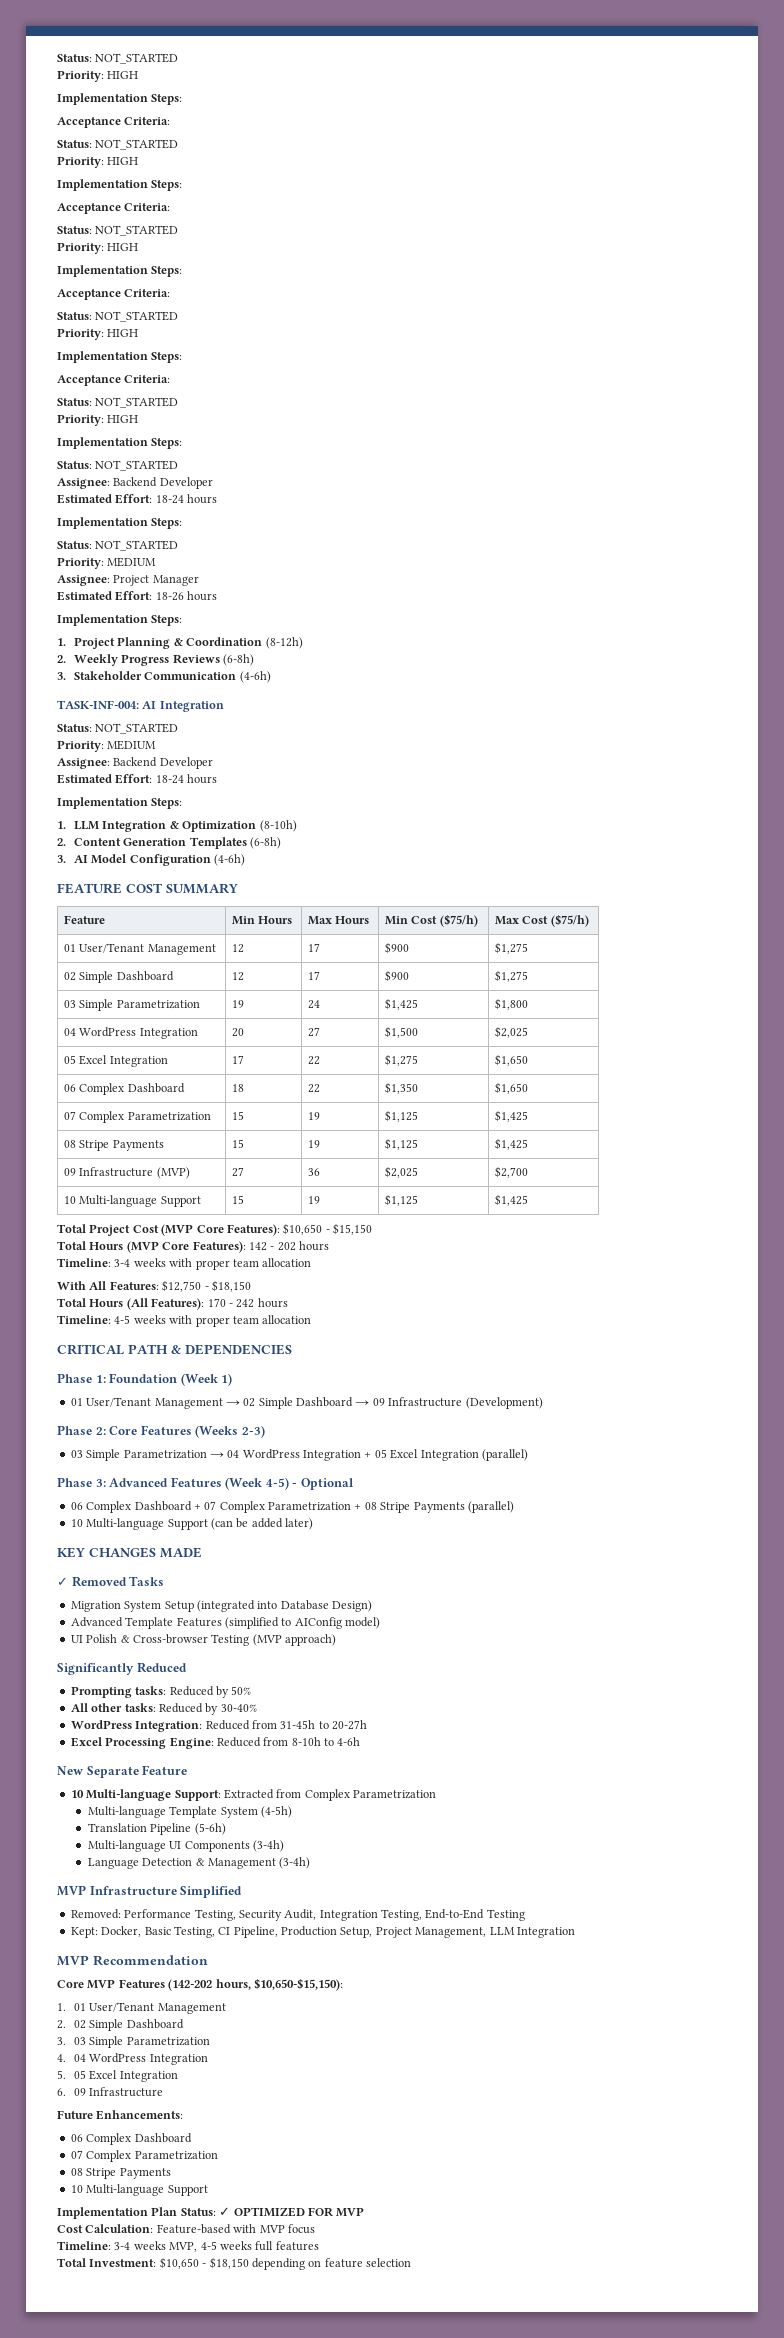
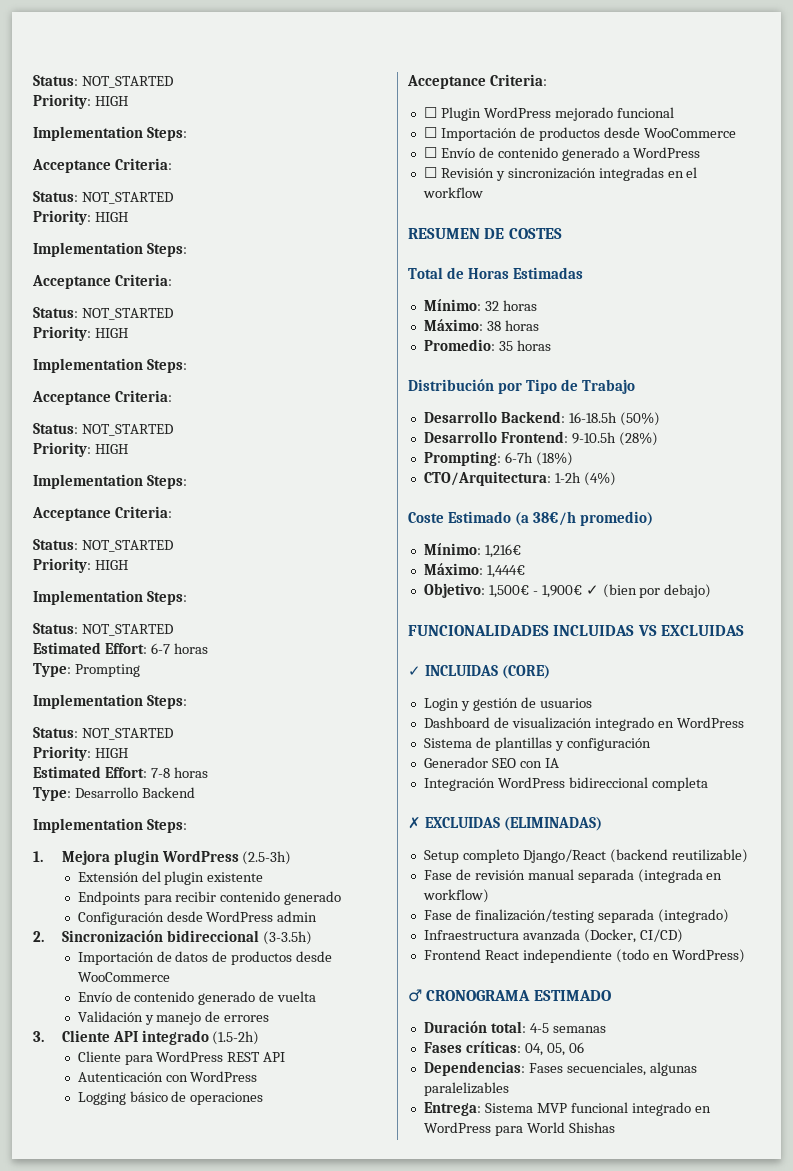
[57,477,213,489] [57,494,218,504] // Assignee: Backend Developer // Estimated Effort: 18-24 hours -> [33,642,208,654] [33,663,140,677] // Estimated Effort: 6-7 horas // Type: Prompting
[107,557,157,567] [57,575,199,586] [57,591,218,601] [57,614,183,626] [57,637,303,649] [57,654,255,666] [57,671,271,683] [57,700,224,712] [57,723,179,734] [57,740,157,752] [57,757,213,769] [57,774,218,784] [57,797,183,809] [57,820,297,832] [57,837,282,849] [57,854,246,866] [57,883,238,894] [63,915,105,924] [231,916,293,925] [307,916,370,925] [384,914,478,927] [494,914,589,927] [63,943,216,955] [231,944,244,953] [307,943,320,952] [384,942,409,954] [494,942,528,954] [63,971,174,983] [231,972,244,981] [307,971,320,980] [384,970,409,982] [494,970,528,982] [63,999,200,1011] [231,1000,244,1008] [307,1000,320,1009] [384,998,418,1010] [494,998,528,1010] [63,1027,198,1039] [231,1028,244,1037] [307,1027,320,1037] [384,1026,418,1038] [494,1026,528,1038] [63,1055,168,1067] [231,1055,244,1064] [307,1056,320,1065] [384,1054,418,1066] [494,1054,528,1066] [63,1083,185,1095] [231,1084,244,1092] [307,1084,320,1093] [384,1082,418,1094] [494,1082,528,1094] [63,1111,211,1123] [231,1111,244,1120] [307,1112,320,1120] [384,1110,418,1122] [494,1110,528,1122] [63,1140,164,1151] [231,1139,244,1148] [307,1140,320,1148] [384,1138,418,1150] [494,1138,528,1150] [63,1167,190,1179] [231,1167,244,1177] [307,1168,320,1176] [384,1166,418,1178] [494,1166,528,1178] [63,1195,201,1207] [231,1195,244,1204] [307,1196,320,1204] [384,1194,418,1206] [494,1194,528,1206] [57,1223,372,1236] [57,1241,329,1253] [57,1258,312,1270] [57,1280,251,1292] [57,1298,288,1310] [57,1315,312,1327] [57,1344,292,1355] [57,1373,233,1386] [70,1397,543,1409] [57,1425,265,1438] [70,1449,528,1461] [57,1477,354,1490] [70,1501,514,1513] [70,1518,313,1530] [57,1547,202,1558] [57,1576,165,1587] [70,1600,372,1612] [70,1617,380,1629] [70,1634,336,1646] [57,1662,187,1675] [70,1686,252,1698] [70,1703,257,1715] [70,1720,367,1732] [70,1737,361,1749] [57,1765,188,1778] [70,1789,436,1801] [87,1806,292,1818] [87,1823,226,1835] [87,1840,284,1852] [87,1857,311,1869] [57,1885,243,1898] [70,1909,525,1921] [70,1926,575,1938] [57,1955,208,1966] [57,1978,343,1991] [57,2002,226,2014] [57,2019,184,2031] [57,2036,210,2048] [57,2053,208,2065] [57,2070,178,2082] [57,2087,164,2097] [57,2110,184,2120] [70,2133,192,2145] [70,2150,218,2162] [70,2168,171,2179] [70,2184,208,2196] [57,2207,365,2219] [57,2224,315,2234] [57,2241,319,2252] [57,2257,411,2270] MEDIUM // Assignee: Project Manager // Estimated Effort: 18-26 hours // Implementation Steps: // 1. Project Planning & Coordination (8-12h) // 2. Weekly Progress Reviews (6-8h) // 3. Stakeholder Communication (4-6h) // TASK-INF-004: AI Integration // Status: NOT_STARTED // Priority: MEDIUM // Assignee: Backend Developer // Estimated Effort: 18-24 hours // Implementation Steps: // 1. LLM Integration & Optimization (8-10h) // 2. Content Generation Templates (6-8h) // 3. AI Model Configuration (4-6h) // FEATURE COST SUMMARY // Feature | Min Hours | Max Hours | Min Cost ($75/h) | Max Cost ($75/h) // 01 User/Tenant Management | 12 | 17 | $900 | $1,275 // 02 Simple Dashboard | 12 | 17 | $900 | $1,275 // 03 Simple Parametrization | 19 | 24 | $1,425 | $1,800 // 04 WordPress Integration | 20 | 27 | $1,500 | $2,025 // 05 Excel Integration | 17 | 22 | $1,275 | $1,650 // 06 Complex Dashboard | 18 | 22 | $1,350 | $1,650 // 07 Complex Parametrization | 15 | 19 | $1,125 | $1,425 // 08 Stripe Payments | 15 | 19 | $1,125 | $1,425 // 09 Infrastructure (MVP) | 27 | 36 | $2,025 | $2,700 // 10 Multi-language Support | 15 | 19 | $1,125 | $1,425 // Total Project Cost (MVP Core Features): $10,650 - $15,150 // Total Hours (MVP Core Features): 142 - 202 hours // Timeline: 3-4 weeks with proper team allocation // With All Features: $12,750 - $18,150 // Total Hours (All Features): 170 - 242 hours // Timeline: 4-5 weeks with proper team allocation // CRITICAL PATH & DEPENDENCIES // Phase 1: Foundation (Week 1) // 01 User/Tenant Management → 02 Simple Dashboard → 09 Infrastructure (Development) // Phase 2: Core Features (Weeks 2-3) // 03 Simple Parametrization → 04 WordPress Integration + 05 Excel Integration (parallel) // Phase 3: Advanced Features (Week 4-5) - Optional // 06 Complex Dashboard + 07 Complex Parametrization + 08 Stripe Payments (parallel) // 10 Multi-language Support (can be added later) // KEY CHANGES MADE // ✓ Removed Tasks // Migration System Setup (integrated into Database Design) // Advanced Template Features (simplified to AIConfig model) // UI Polish & Cross-browser Testing (MVP approach) // Significantly Reduced // Prompting tasks: Reduced by 50% // All other tasks: Reduced by 30-40% // WordPress Integration: Reduced from 31-45h to 20-27h // Excel Processing Engine: Reduced from 8-10h to 4-6h // New Separate Feature // 10 Multi-language Support: Extracted from Complex Parametrization // Multi-language Template System (4-5h) // Translation Pipeline (5-6h) // Multi-language UI Components (3-4h) // Language Detection & Management (3-4h) // MVP Infrastructure Simplified // Removed: Performance Testing, Security Audit, Integration Testing, End-to-End Testing // Kept: Docker, Basic Testing, CI Pipeline, Production Setup, Project Management, LLM Integration // MVP Recommendation // Core MVP Features (142-202 hours, $10,650-$15,150): // 1. 01 User/Tenant Management // 2. 02 Simple Dashboard // 3. 03 Simple Parametrization // 4. 04 WordPress Integration // 5. 05 Excel Integration // 6. 09 Infrastructure // Future Enhancements: // 06 Complex Dashboard // 07 Complex Parametrization // 08 Stripe Payments // 10 Multi-language Support // Implementation Plan Status: ✓ OPTIMIZED FOR MVP // Cost Calculation: Feature-based with MVP focus // Timeline: 3-4 weeks MVP, 4-5 weeks full features // Total Investment: $10,650 - $18,150 depending on feature selection -> [94,748,128,758] [33,766,208,778] [33,787,195,801] [33,818,187,833] [33,850,292,865] [77,871,264,885] [77,891,342,905] [77,911,318,925] [33,930,312,945] [77,951,333,965] [77,972,170,982] [77,991,317,1005] [77,1011,270,1025] [33,1030,260,1045] [77,1051,286,1065] [77,1071,258,1082] [77,1091,264,1105] [407,74,547,89] [423,107,674,121] [423,127,736,141] [423,147,701,161] [423,167,698,181] [422,187,483,198] [408,228,562,239] [408,267,584,279] [423,299,537,311] [423,319,539,331] [423,339,551,351] [408,379,636,394] [423,411,660,426] [423,431,658,446] [423,451,573,466] [423,471,616,486] [408,511,654,526] [423,543,521,558] [423,563,525,578] [423,583,712,598] [408,625,744,636] [408,665,551,679] [423,697,592,711] [423,717,744,731] [423,737,651,751] [423,757,559,768] [423,777,708,791] [408,817,603,831] [423,849,748,863] [423,869,723,883] [422,889,489,903] [423,909,729,923] [423,929,683,943] [423,949,745,963] [408,989,611,1002] [423,1021,606,1033] [423,1041,584,1056] [423,1061,697,1076] [423,1082,509,1096] [423,1102,711,1116] [423,1122,615,1136] HIGH // Estimated Effort: 7-8 horas // Type: Desarrollo Backend // Implementation Steps: // 1. Mejora plugin WordPress (2.5-3h) // Extensión del plugin existente // Endpoints para recibir contenido generado // Configuración desde WordPress admin // 2. Sincronización bidireccional (3-3.5h) // Importación de datos de productos desde WooCommerce // Envío de contenido generado de vuelta // Validación y manejo de errores // 3. Cliente API integrado (1.5-2h) // Cliente para WordPress REST API // Autenticación con WordPress // Logging básico de operaciones // Acceptance Criteria: // ☐ Plugin WordPress mejorado funcional // ☐ Importación de productos desde WooCommerce // ☐ Envío de contenido generado a WordPress // ☐ Revisión y sincronización integradas en el workflow // RESUMEN DE COSTES // Total de Horas Estimadas // Mínimo: 32 horas // Máximo: 38 horas // Promedio: 35 horas // Distribución por Tipo de Trabajo // Desarrollo Backend: 16-18.5h (50%) // Desarrollo Frontend: 9-10.5h (28%) // Prompting: 6-7h (18%) // CTO/Arquitectura: 1-2h (4%) // Coste Estimado (a 38€/h promedio) // Mínimo: 1,216€ // Máximo: 1,444€ // Objetivo: 1,500€ - 1,900€ ✓ (bien por debajo) // FUNCIONALIDADES INCLUIDAS VS EXCLUIDAS // ✓ INCLUIDAS (CORE) // Login y gestión de usuarios // Dashboard de visualización integrado en WordPress // Sistema de plantillas y configuración // Generador SEO con IA // Integración WordPress bidireccional completa // ✗ EXCLUIDAS (ELIMINADAS) // Setup completo Django/React (backend reutilizable) // Fase de revisión manual separada (integrada en workflow) // Fase de finalización/testing separada (integrado) // Infraestructura avanzada (Docker, CI/CD) // Frontend React independiente (todo en WordPress) // ♂ CRONOGRAMA ESTIMADO // Duración total: 4-5 semanas // Fases críticas: 04, 05, 06 // Dependencias: Fases secuenciales, algunas paralelizables // Entrega: Sistema MVP funcional integrado en WordPress para World Shishas

